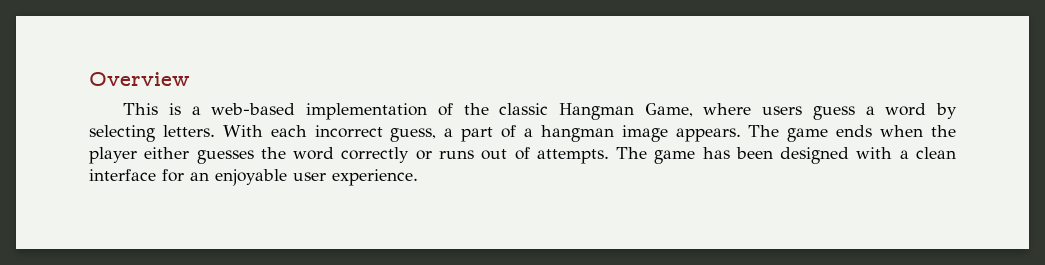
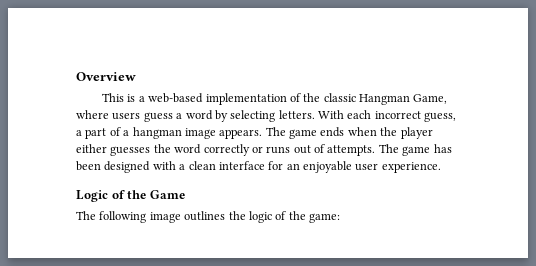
(418, 177) none -> [76,190,185,202] [76,211,340,223] // Logic of the Game // The following image outlines the logic of the game:

